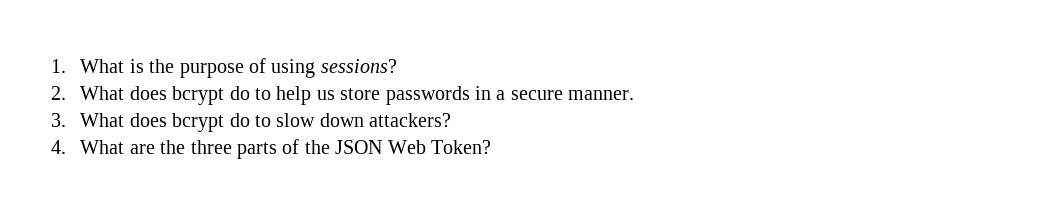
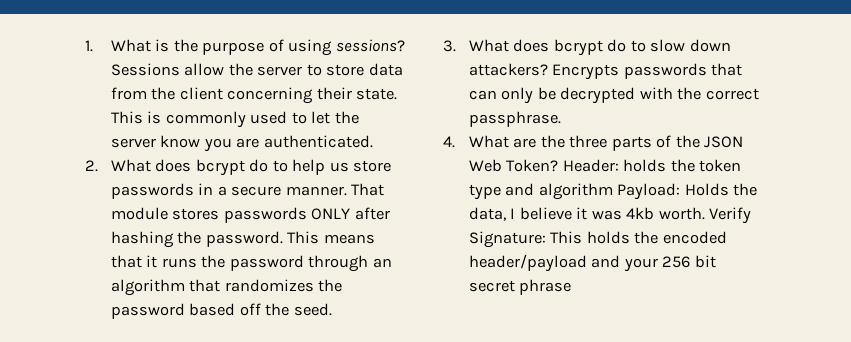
(397, 66) none -> [110,63,403,76] [110,87,398,104] [110,111,359,128] [110,135,373,152] Sessions allow the server to store data from the client concerning their state. This is commonly used to let the server know you are authenticated.
(635, 95) none -> [351,183,385,196] [110,207,390,223] [110,231,375,248] [110,255,392,272] [110,279,343,296] [110,303,332,319] That module stores passwords ONLY after hashing the password. This means that it runs the password through an algorithm that randomizes the password based off the seed.
(452, 120) none -> [552,63,743,80] [468,87,759,104] [468,111,561,127] Encrypts passwords that can only be decrypted with the correct passphrase.
(491, 147) none -> [562,159,742,172] [468,183,758,200] [468,207,752,224] [468,231,727,248] [468,254,716,272] [468,279,572,295] Header: holds the token type and algorithm Payload: Holds the data, I believe it was 4kb worth. Verify Signature: This holds the encoded header/payload and your 256 bit secret phrase

